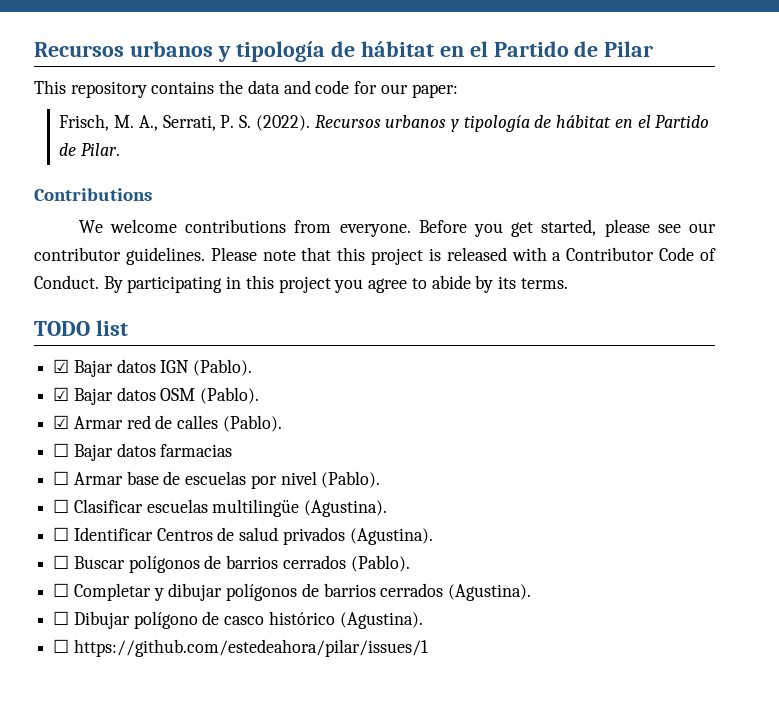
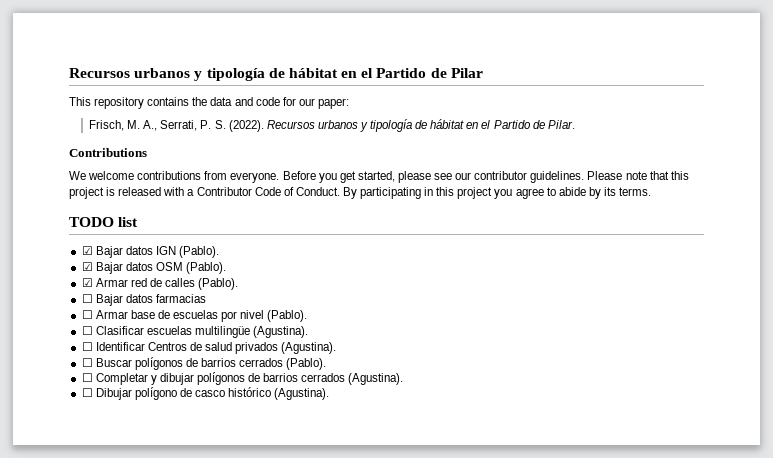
[53,639,428,657] // ☐ https://github.com/estedeahora/pilar/issues/1 -> (330, 394) none

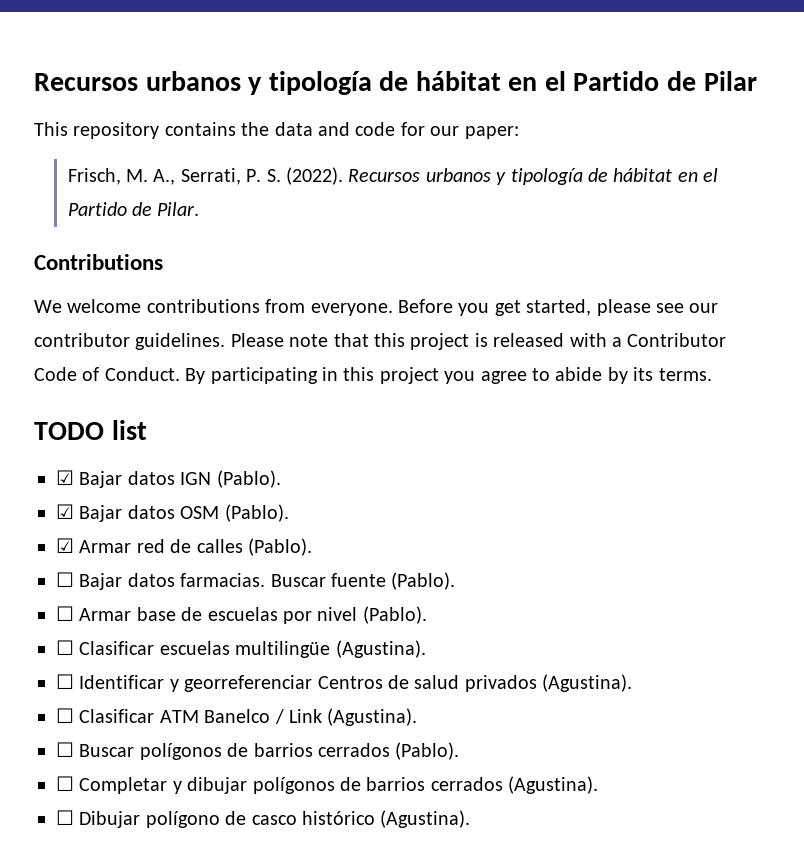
[155,294,206,303] farmacias -> [180,572,456,590] farmacias. Buscar fuente (Pablo).
(145, 346) none -> [169,675,313,692] y georreferenciar
(337, 348) none -> [56,708,418,726] // ☐ Clasificar ATM Banelco / Link (Agustina).

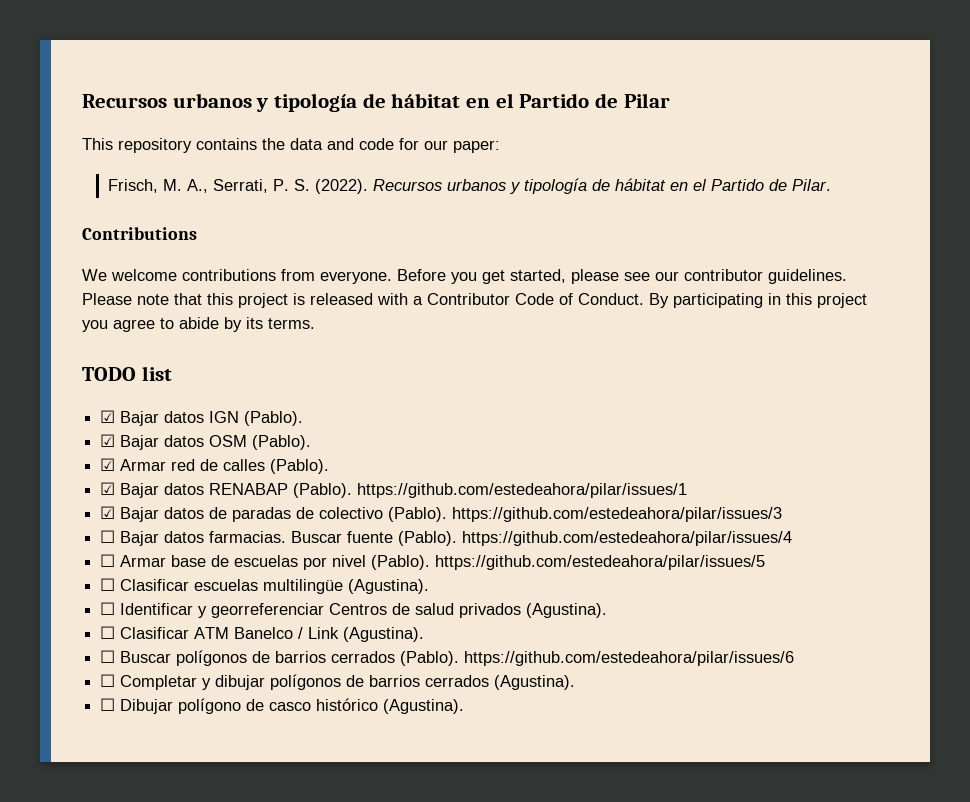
(312, 547) none -> [100,482,688,498] [100,506,783,522] // ☑ Bajar datos RENABAP (Pablo). https://github.com/estedeahora/pilar/issues/1 // ☑ Bajar datos de paradas de colectivo (Pablo). https://github.com/estedeahora/pilar/issues/3
(456, 581) none -> [462,531,793,546] https://github.com/estedeahora/pilar/issues/4
(427, 615) none -> [435,555,766,570] https://github.com/estedeahora/pilar/issues/5
(460, 751) none -> [464,651,795,666] https://github.com/estedeahora/pilar/issues/6

